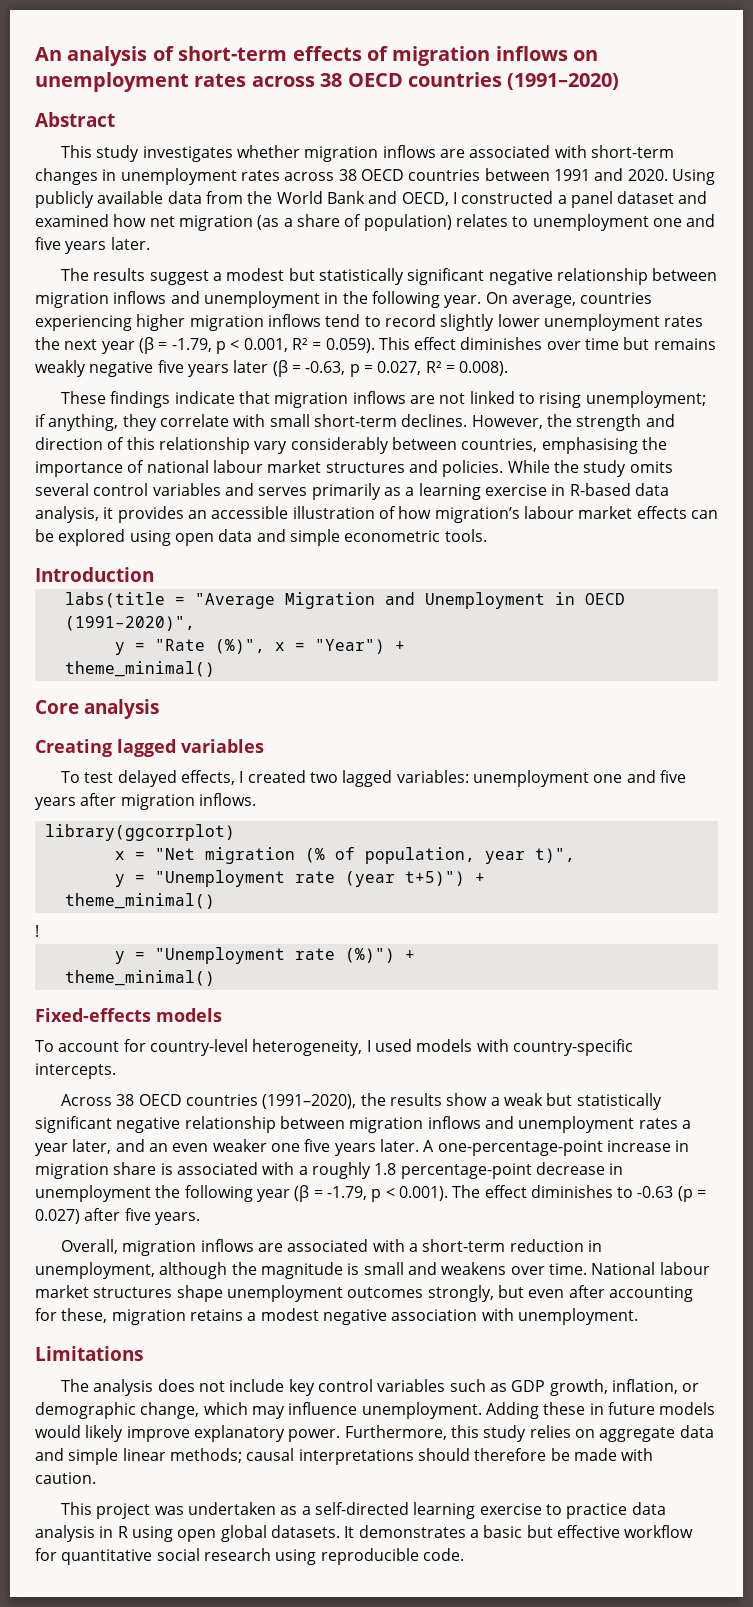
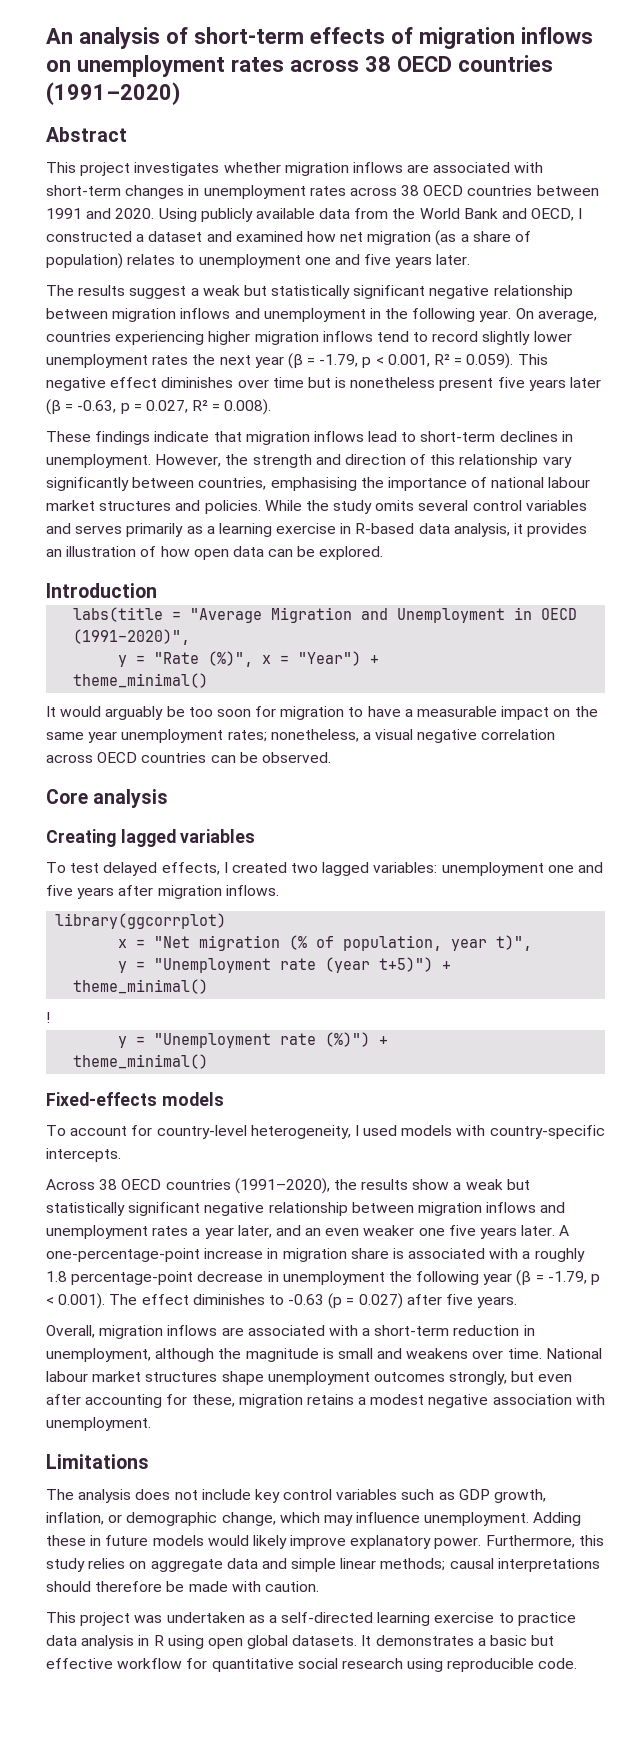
[96,145,140,162] study -> [80,162,131,176] project
[570,191,613,208] panel -> (145, 238) none
[226,268,285,281] modest -> [202,285,240,296] weak
(410, 343) none -> [46,377,106,391] negative
[653,338,716,350] [35,360,154,377] remains weakly negative -> [335,377,494,391] is nonetheless present
[410,391,706,408] [35,414,468,431] are not linked to rising unemployment; if anything, they correlate with small short-term declines. -> [368,431,573,442] [46,454,151,468] lead to short-term declines in unemployment.
[290,437,389,454] considerably -> [46,477,129,491] significantly
[211,506,289,519] accessible -> (62, 553) none
[434,506,718,523] [35,529,487,546] migration’s labour market effects can be explored using open data and simple econometric tools. -> [193,546,384,560] open data can be explored.
(215, 669) none -> [46,706,598,720] [46,729,556,743] [46,752,331,763] // It would arguably be too soon for migration to have a measurable impact on the same year unemployment rates; nonetheless, a visual negative correlation across OECD countries can be observed.

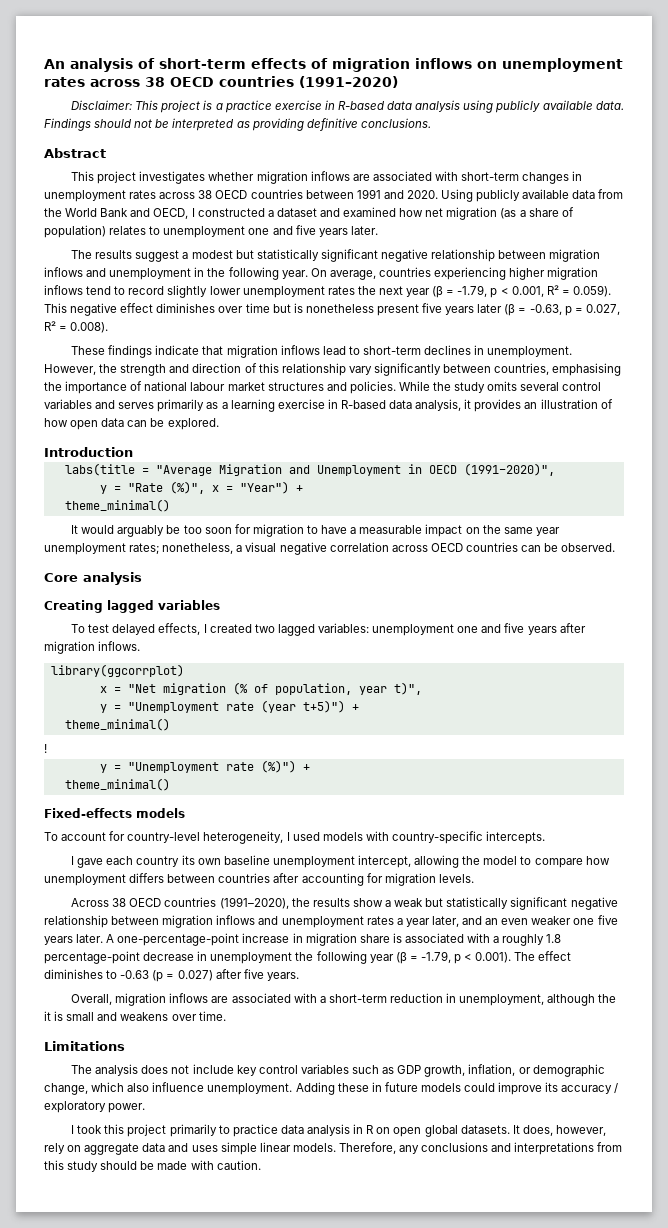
(180, 93) none -> [71,100,624,113] [44,118,431,131] // Disclaimer: This project is a practice exercise in R-based data analysis using publicly available data. Findings should not be interpreted as providing definitive conclusions.
[202,285,240,296] weak -> [191,250,233,259] modest
(121, 1155) none -> [71,855,610,868] [44,873,474,886] // I gave each country its own baseline unemployment intercept, allowing the model to compare how unemployment differs between countries after accounting for migration levels.
[245,1348,319,1362] magnitude -> [44,1011,51,1021] it
[545,1348,602,1359] [46,1371,573,1385] [46,1394,605,1408] [46,1417,151,1431] National labour market structures shape unemployment outcomes strongly, but even after accounting for these, migration retains a modest negative association with unemployment. -> (226, 1016) none
[323,1515,353,1526] may -> [127,1083,150,1092] also
[207,1535,604,1549] [46,1558,600,1572] [46,1581,319,1592] [46,1612,495,1626] would likely improve explanatory power. Furthermore, this study relies on aggregate data and simple linear methods; causal interpretations should therefore be made with caution. // This project was undertaken as a self-directed learning exercise -> [464,1082,619,1095] [44,1101,146,1113] [71,1124,217,1137] could improve its accuracy / exploratory power. // I took this project primarily
[167,1635,204,1649] using -> [376,1127,391,1134] on
[375,1635,555,1646] [46,1658,578,1672] demonstrates a basic but effective workflow for quantitative social research using reproducible code. -> [522,1125,606,1136] [44,1142,623,1155] [44,1160,261,1172] does, however, rely on aggregate data and uses simple linear models. Therefore, any conclusions and interpretations from this study should be made with caution.

